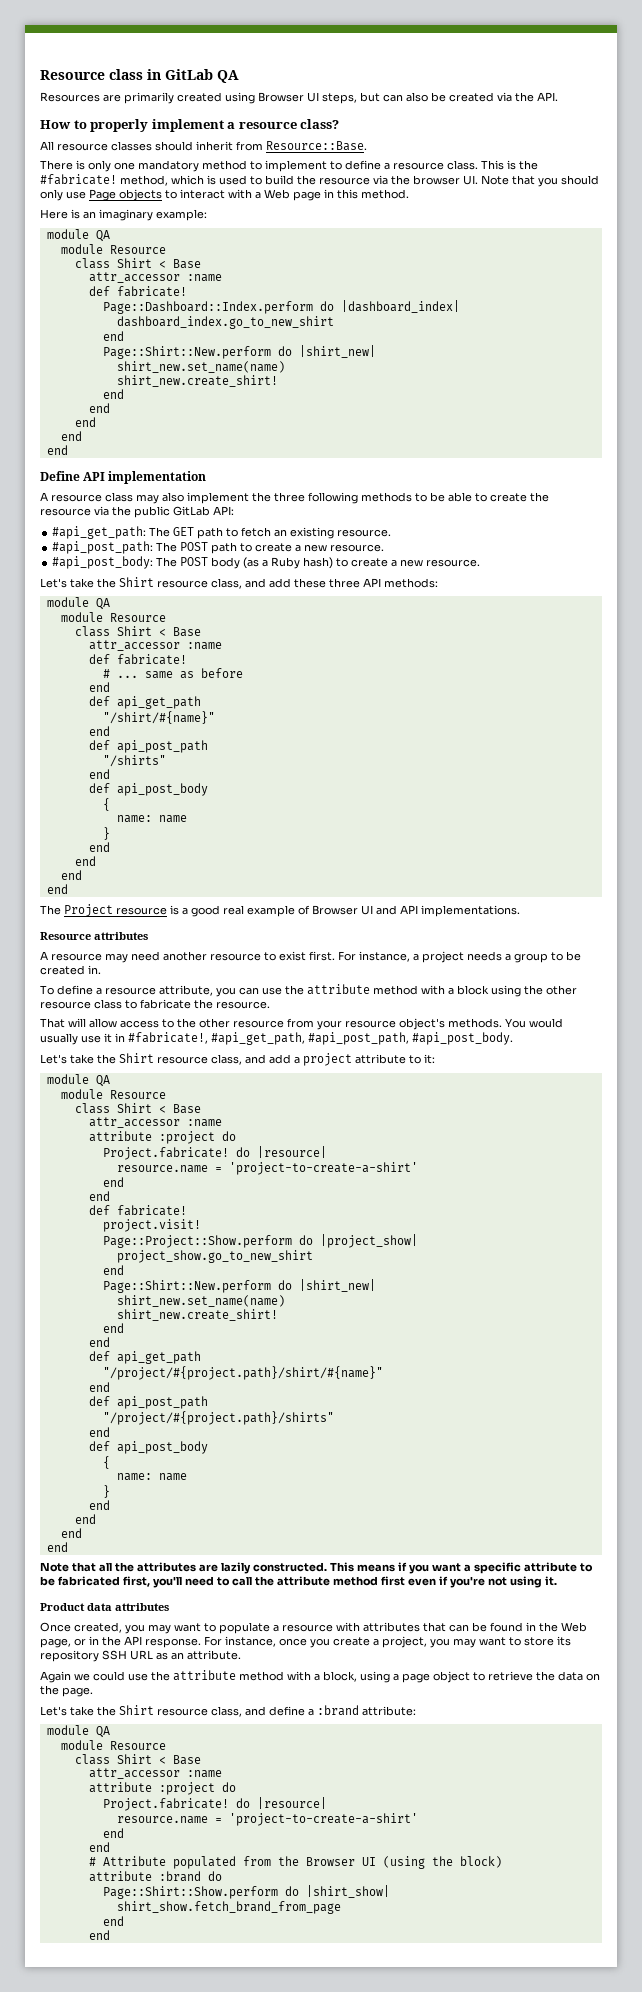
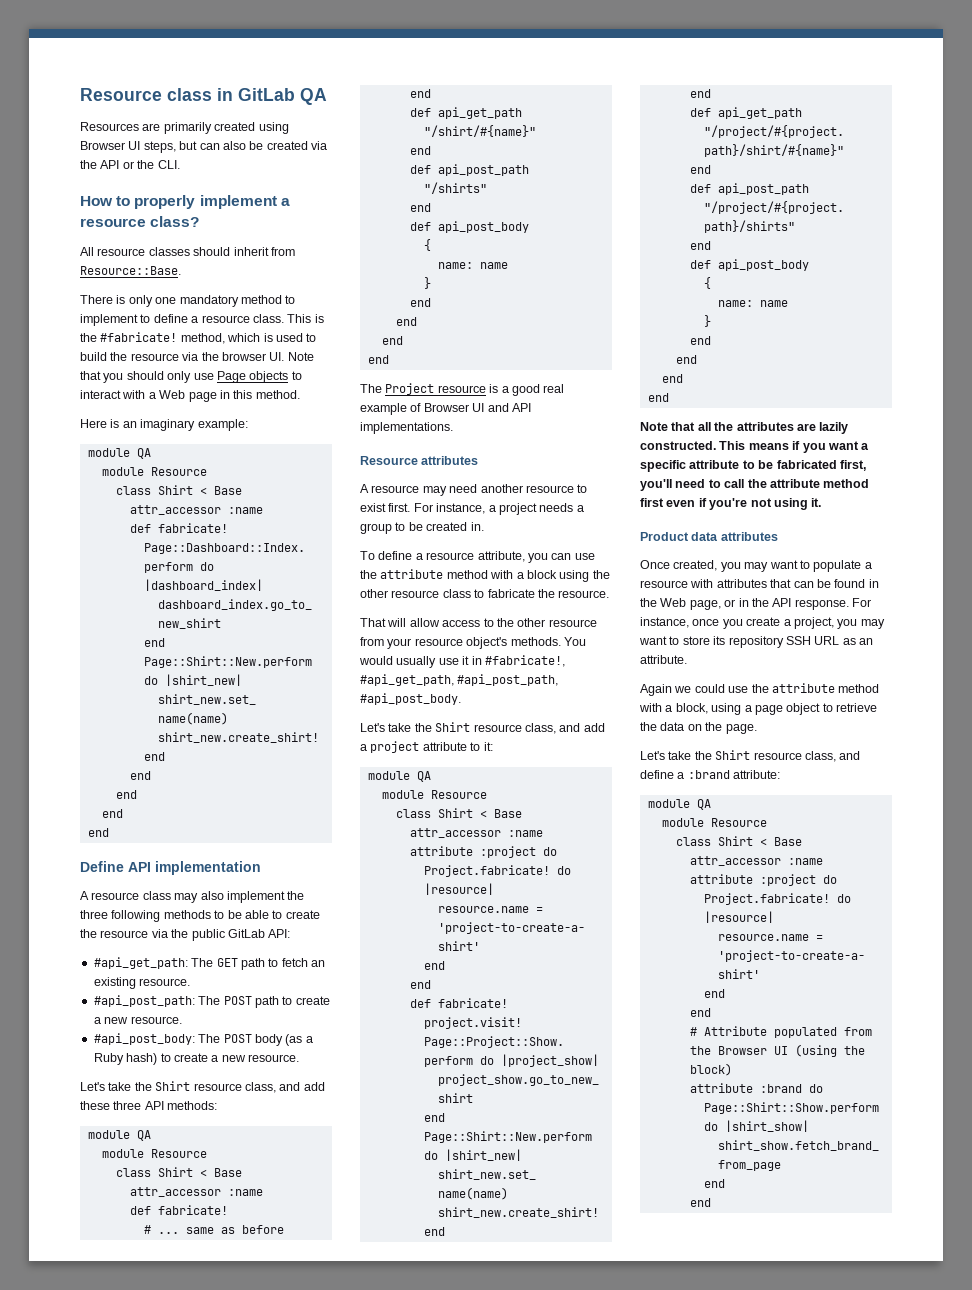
[537,92,558,101] API. -> [100,160,180,169] API or the CLI.

